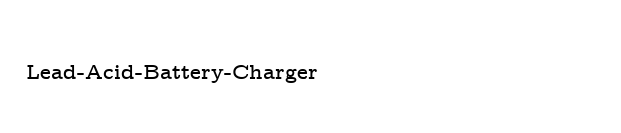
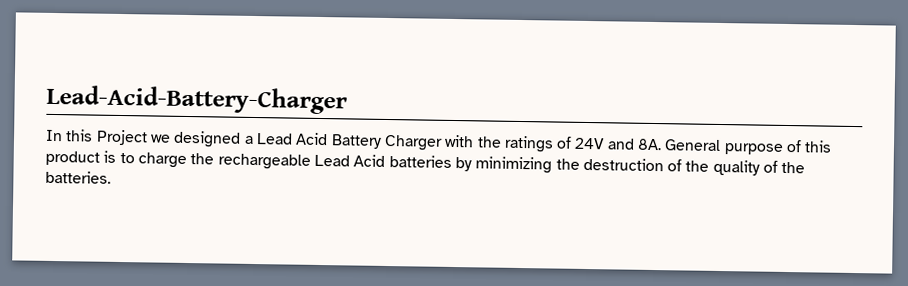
(318, 74) none -> [45,129,833,155] [45,150,806,176] [45,170,111,184] // In this Project we designed a Lead Acid Battery Charger with the ratings of 24V and 8A. General purpose of this product is to charge the rechargeable Lead Acid batteries by minimizing the destruction of the quality of the batteries.

